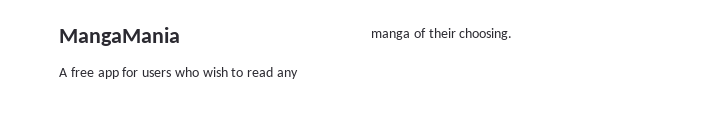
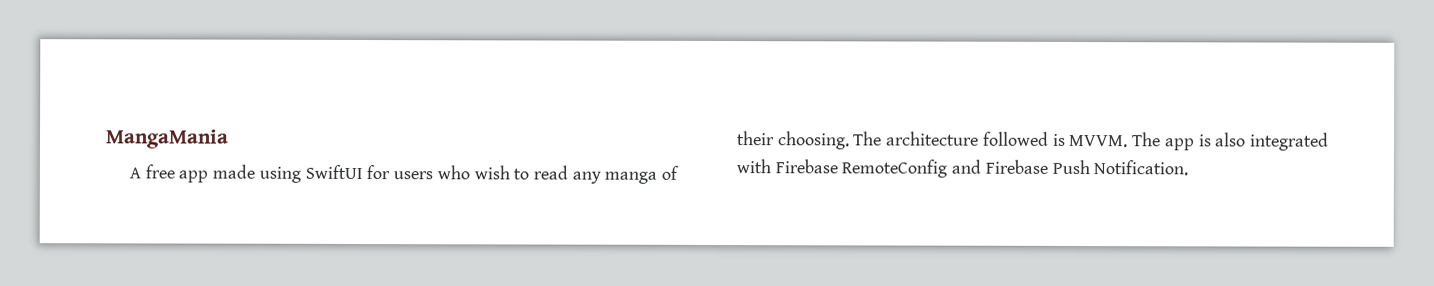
(119, 74) none -> [212,164,363,183] made using SwiftUI
(513, 34) none -> [852,131,1329,151] [736,159,1189,178] The architecture followed is MVVM. The app is also integrated with Firebase RemoteConfig and Firebase Push Notification.

